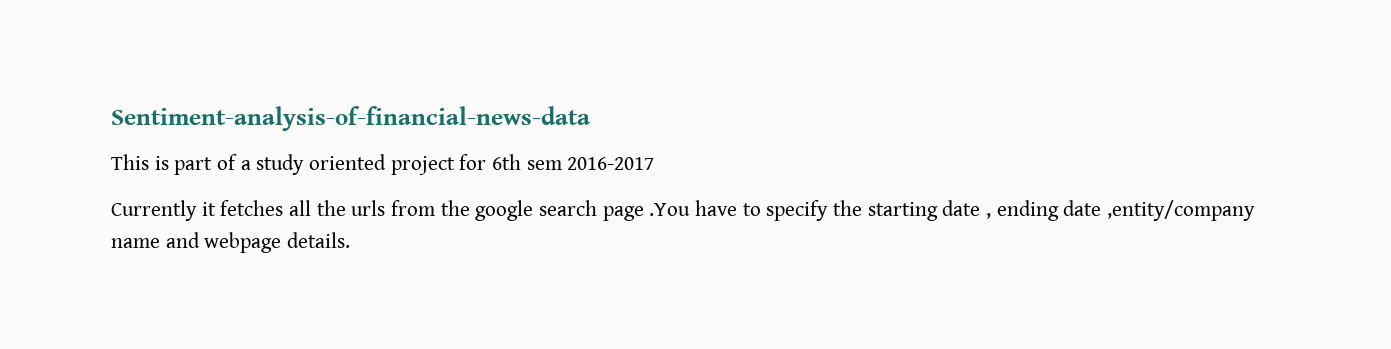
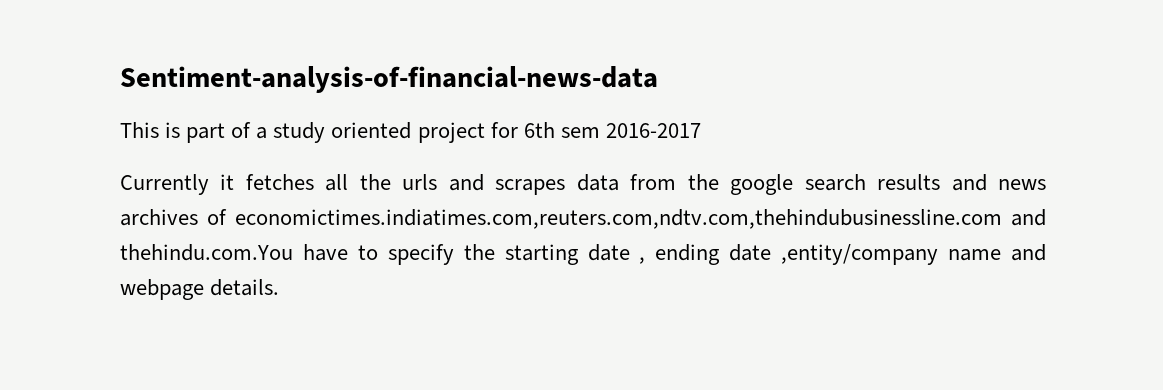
(386, 208) none -> [448,174,619,195] and scrapes data
[602,203,691,221] page .You -> [877,174,1046,191] [120,209,1046,229] [120,244,293,261] results and news archives of economictimes.indiatimes.com,reuters.com,ndtv.com,thehindubusinessline.com and thehindu.com.You

